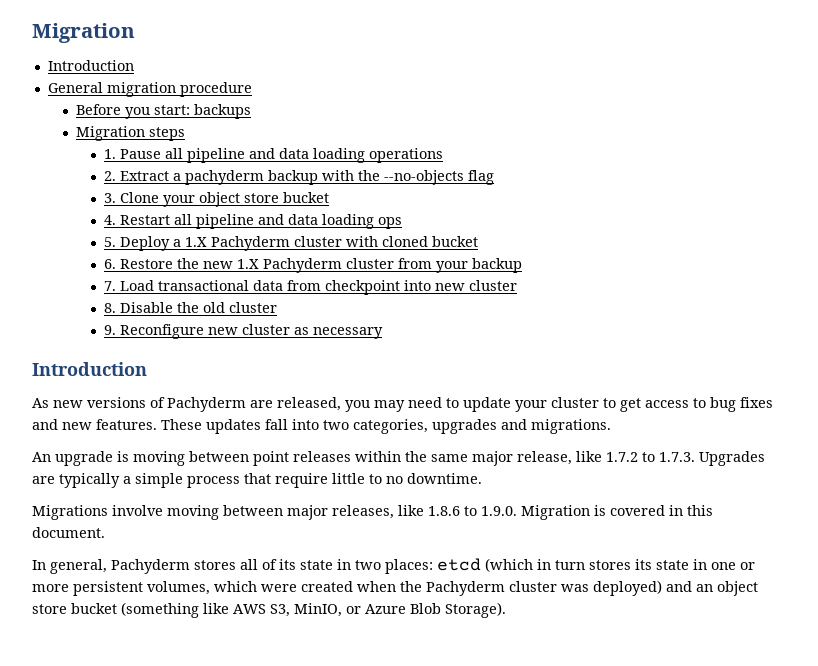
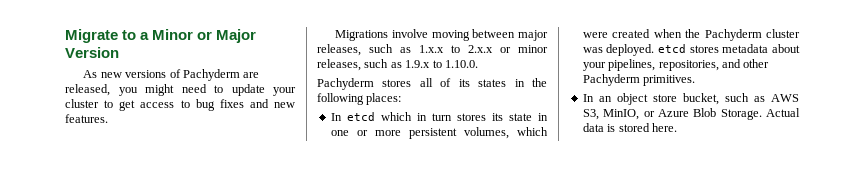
[32,23,135,43] [47,60,134,71] [47,82,252,97] [76,104,252,119] [76,126,186,141] [104,148,444,163] [104,170,495,185] [104,192,330,207] [104,214,403,229] [104,236,479,251] [104,258,523,273] [104,280,518,295] [104,302,278,313] [104,324,384,339] [32,362,147,376] Migration // Introduction // General migration procedure // Before you start: backups // Migration steps // 1. Pause all pipeline and data loading operations // 2. Extract a pachyderm backup with the --no-objects flag // 3. Clone your object store bucket // 4. Restart all pipeline and data loading ops // 5. Deploy a 1.X Pachyderm cluster with cloned bucket // 6. Restore the new 1.X Pachyderm cluster from your backup // 7. Load transactional data from checkpoint into new cluster // 8. Disable the old cluster // 9. Reconfigure new cluster as necessary // Introduction -> [65,29,257,43] [65,47,119,58] Migrate to a Minor or Major Version
[374,400,405,412] may -> [145,84,174,96] might
[161,419,611,434] [32,451,765,466] [32,473,482,488] These updates fall into two categories, upgrades and migrations. // An upgrade is moving between point releases within the same major release, like 1.7.2 to 1.7.3. Upgrades are typically a simple process that require little to no downtime. -> (108, 118) none
[398,505,713,520] [32,527,105,538] [32,559,107,574] like 1.8.6 to 1.9.0. Migration is covered in this document. // In general, -> [369,44,548,53] [317,59,478,71] such as 1.x.x to 2.x.x or minor releases, such as 1.9.x to 1.10.0. //
[300,558,533,574] state in two places: etcd (which -> [478,78,547,87] [317,93,402,105] [330,112,412,121] states in the following places: // In etcd which
[593,580,758,596] [32,602,229,618] deployed) and an object store bucket (something like -> [606,44,800,56] [582,59,770,71] [582,74,696,86] [582,93,765,105] deployed. etcd stores metadata about your pipelines, repositories, and other Pachyderm primitives. // In an object store bucket, such as
[445,602,506,618] Storage). -> [720,108,800,120] [582,123,677,132] Storage. Actual data is stored here.

